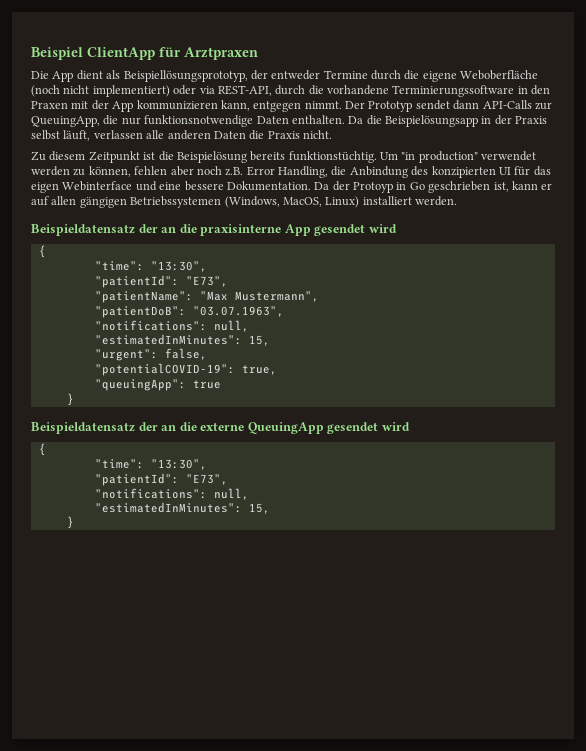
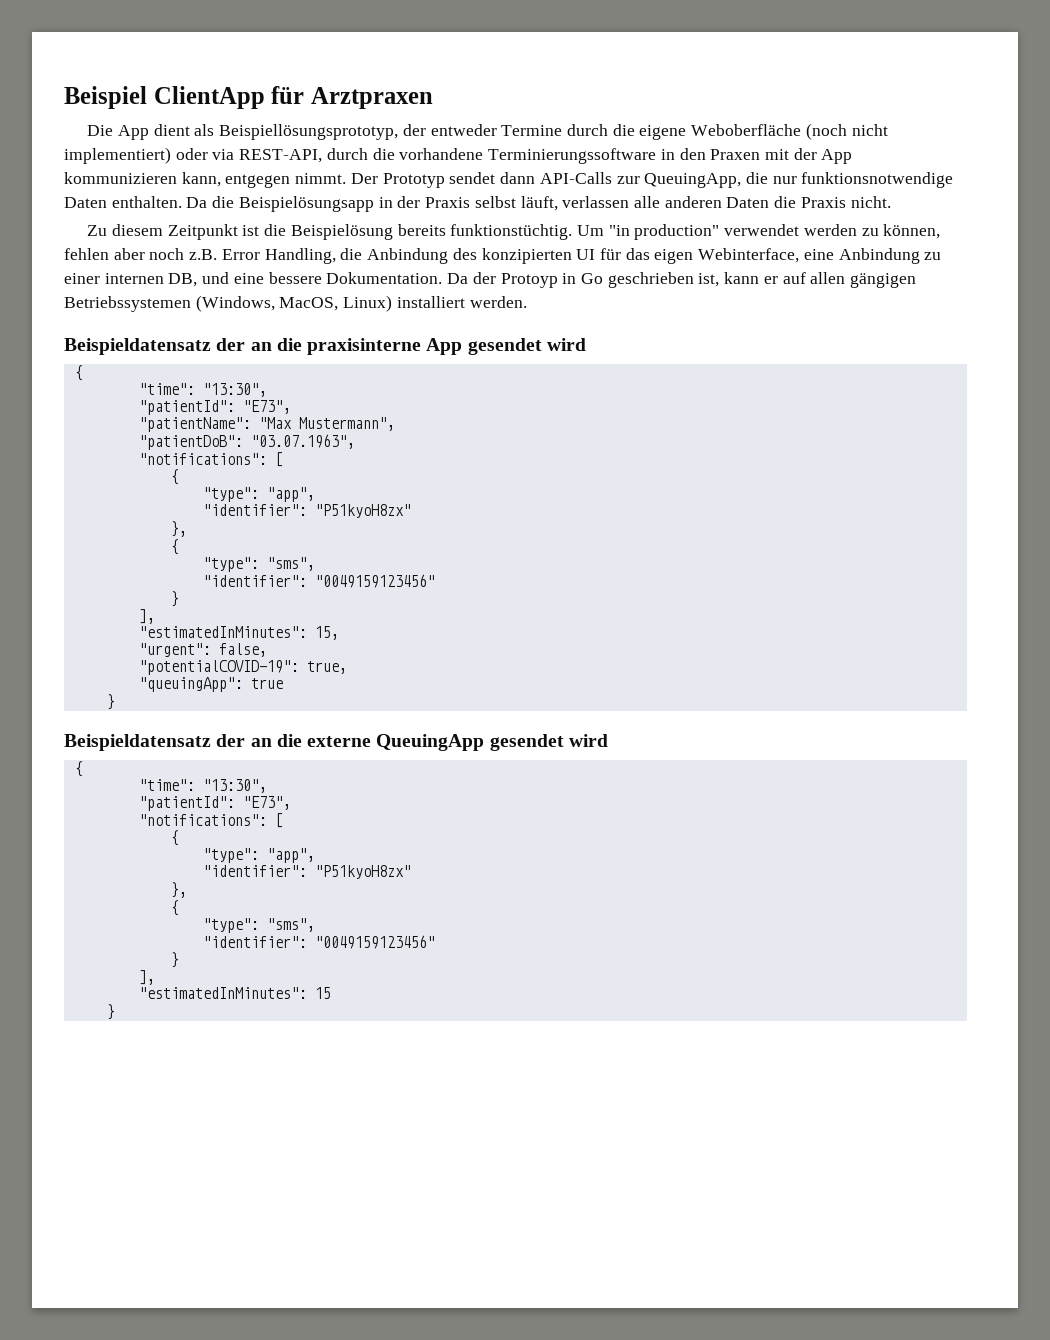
[62,181,133,191] Webinterface -> [698,248,942,264] [64,273,198,287] Webinterface, eine Anbindung zu einer internen DB,
[213,320,249,332] null, -> [274,452,283,467] [170,469,179,485] [202,487,315,502] [202,504,411,518] [170,521,187,537] [170,539,179,555] [202,557,315,572] [202,574,435,588] [170,591,179,607] [138,609,155,624] [ // { // "type": "app", // "identifier": "P51kyoH8zx" // }, // { // "type": "sms", // "identifier": "0049159123456" // } // ],
[213,488,249,500] [94,502,270,514] null, // "estimatedInMinutes": 15, -> [274,813,283,828] [170,830,179,846] [202,848,315,863] [202,865,411,879] [170,882,187,898] [170,900,179,916] [202,918,315,933] [202,935,435,949] [170,952,179,968] [138,970,155,985] [138,987,331,999] [ // { // "type": "app", // "identifier": "P51kyoH8zx" // }, // { // "type": "sms", // "identifier": "0049159123456" // } // ], // "estimatedInMinutes": 15

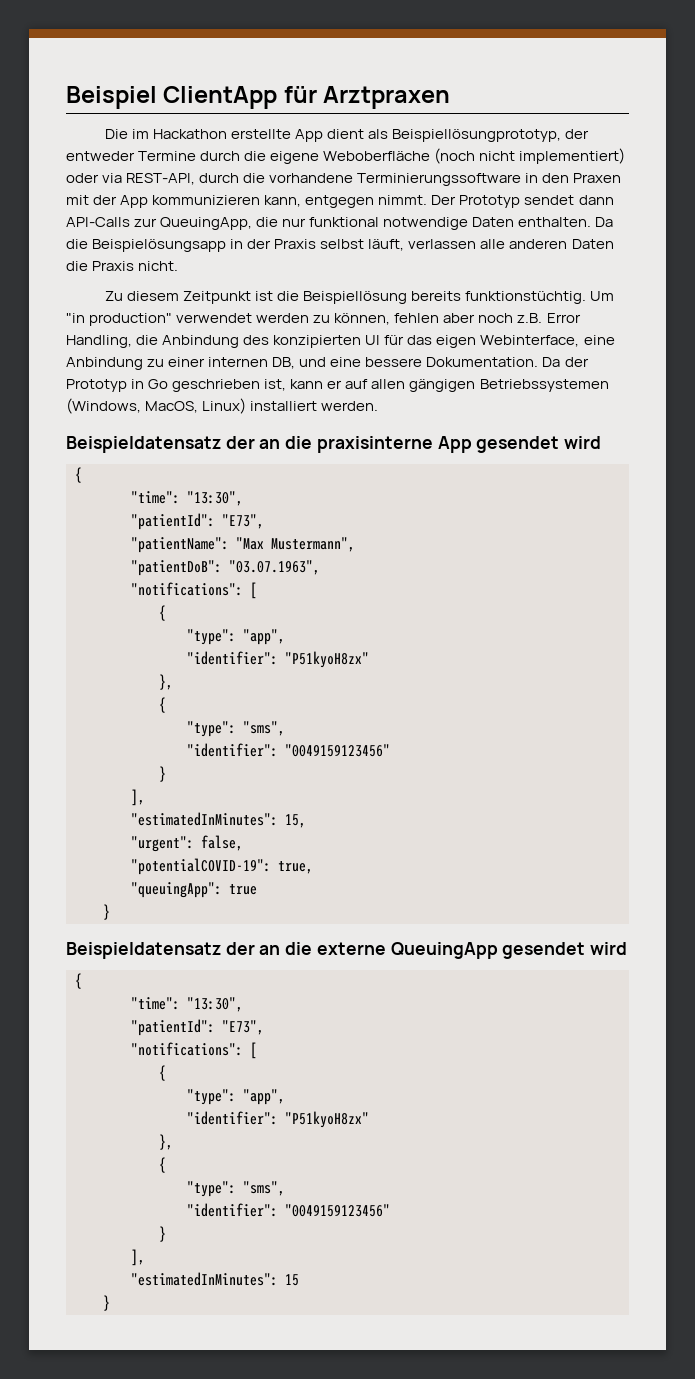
(114, 130) none -> [131,129,292,139] im Hackathon erstellte
[219,124,399,140] Beispiellösungsprototyp, -> [392,129,562,142] Beispiellösungprototyp,
[801,172,954,188] funktionsnotwendige -> [309,217,469,230] funktional notwendige
[290,224,393,240] Beispielösung -> [303,291,408,304] Beispiellösung
[500,273,558,288] Protoyp -> [66,379,127,392] Prototyp

